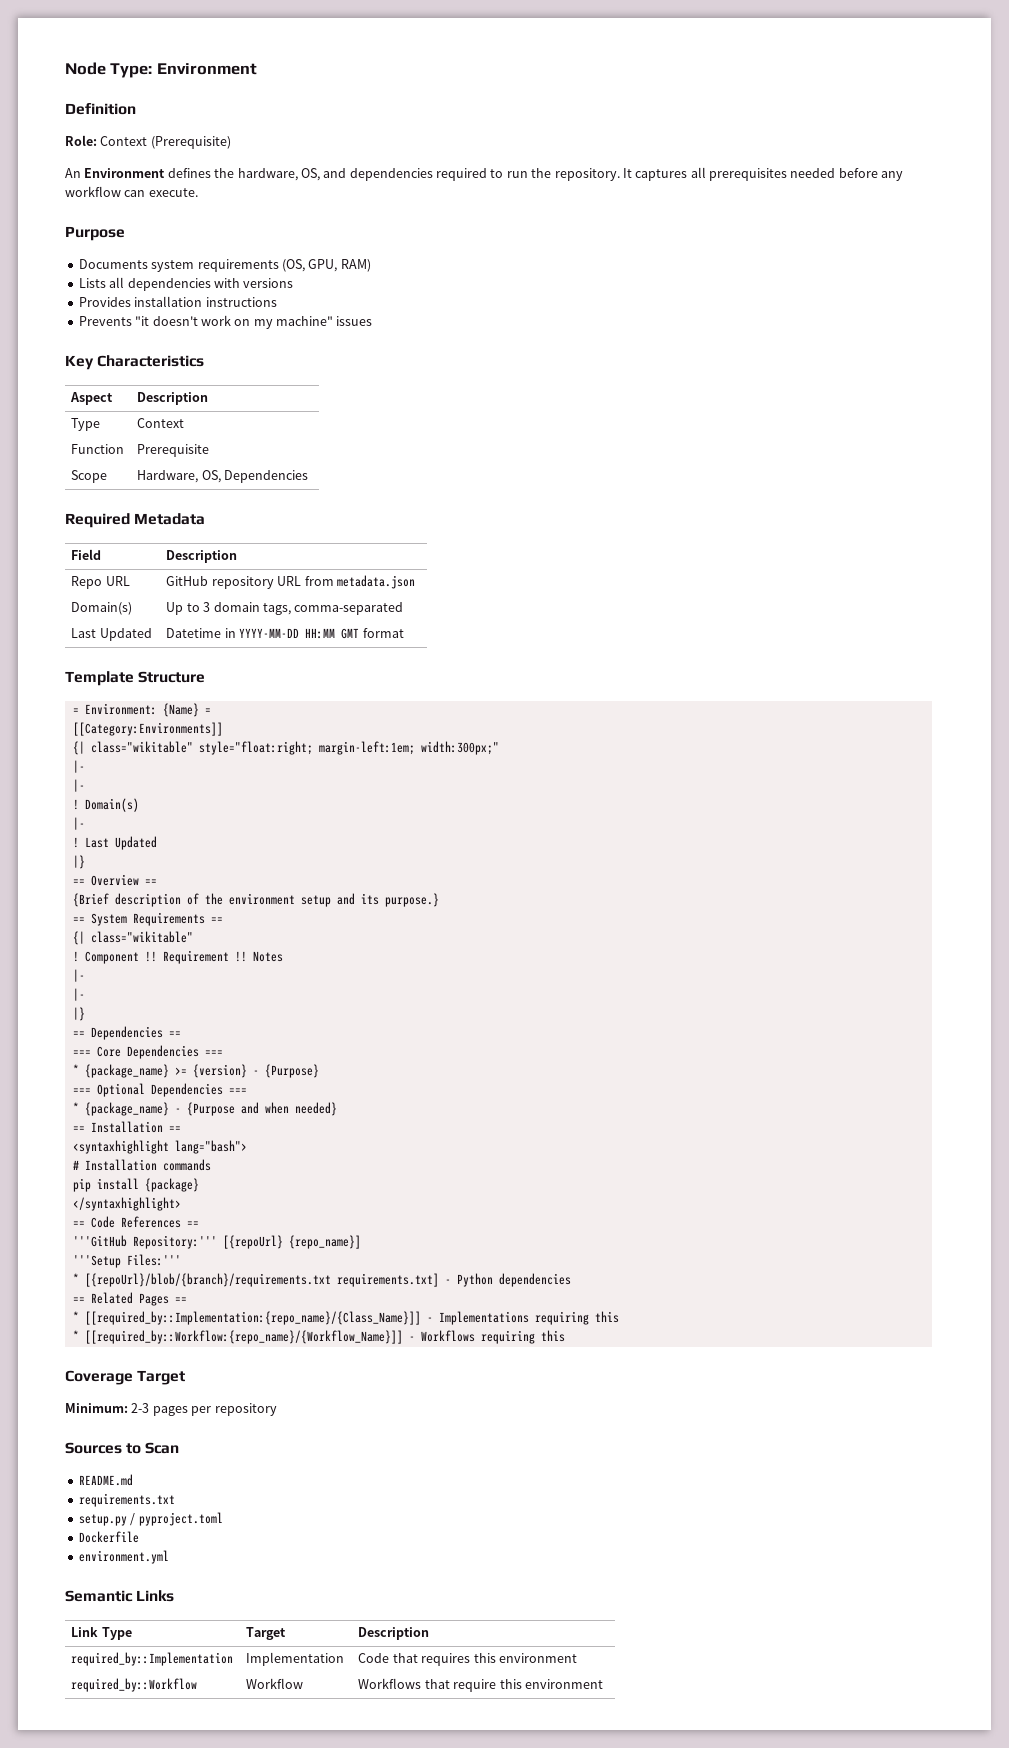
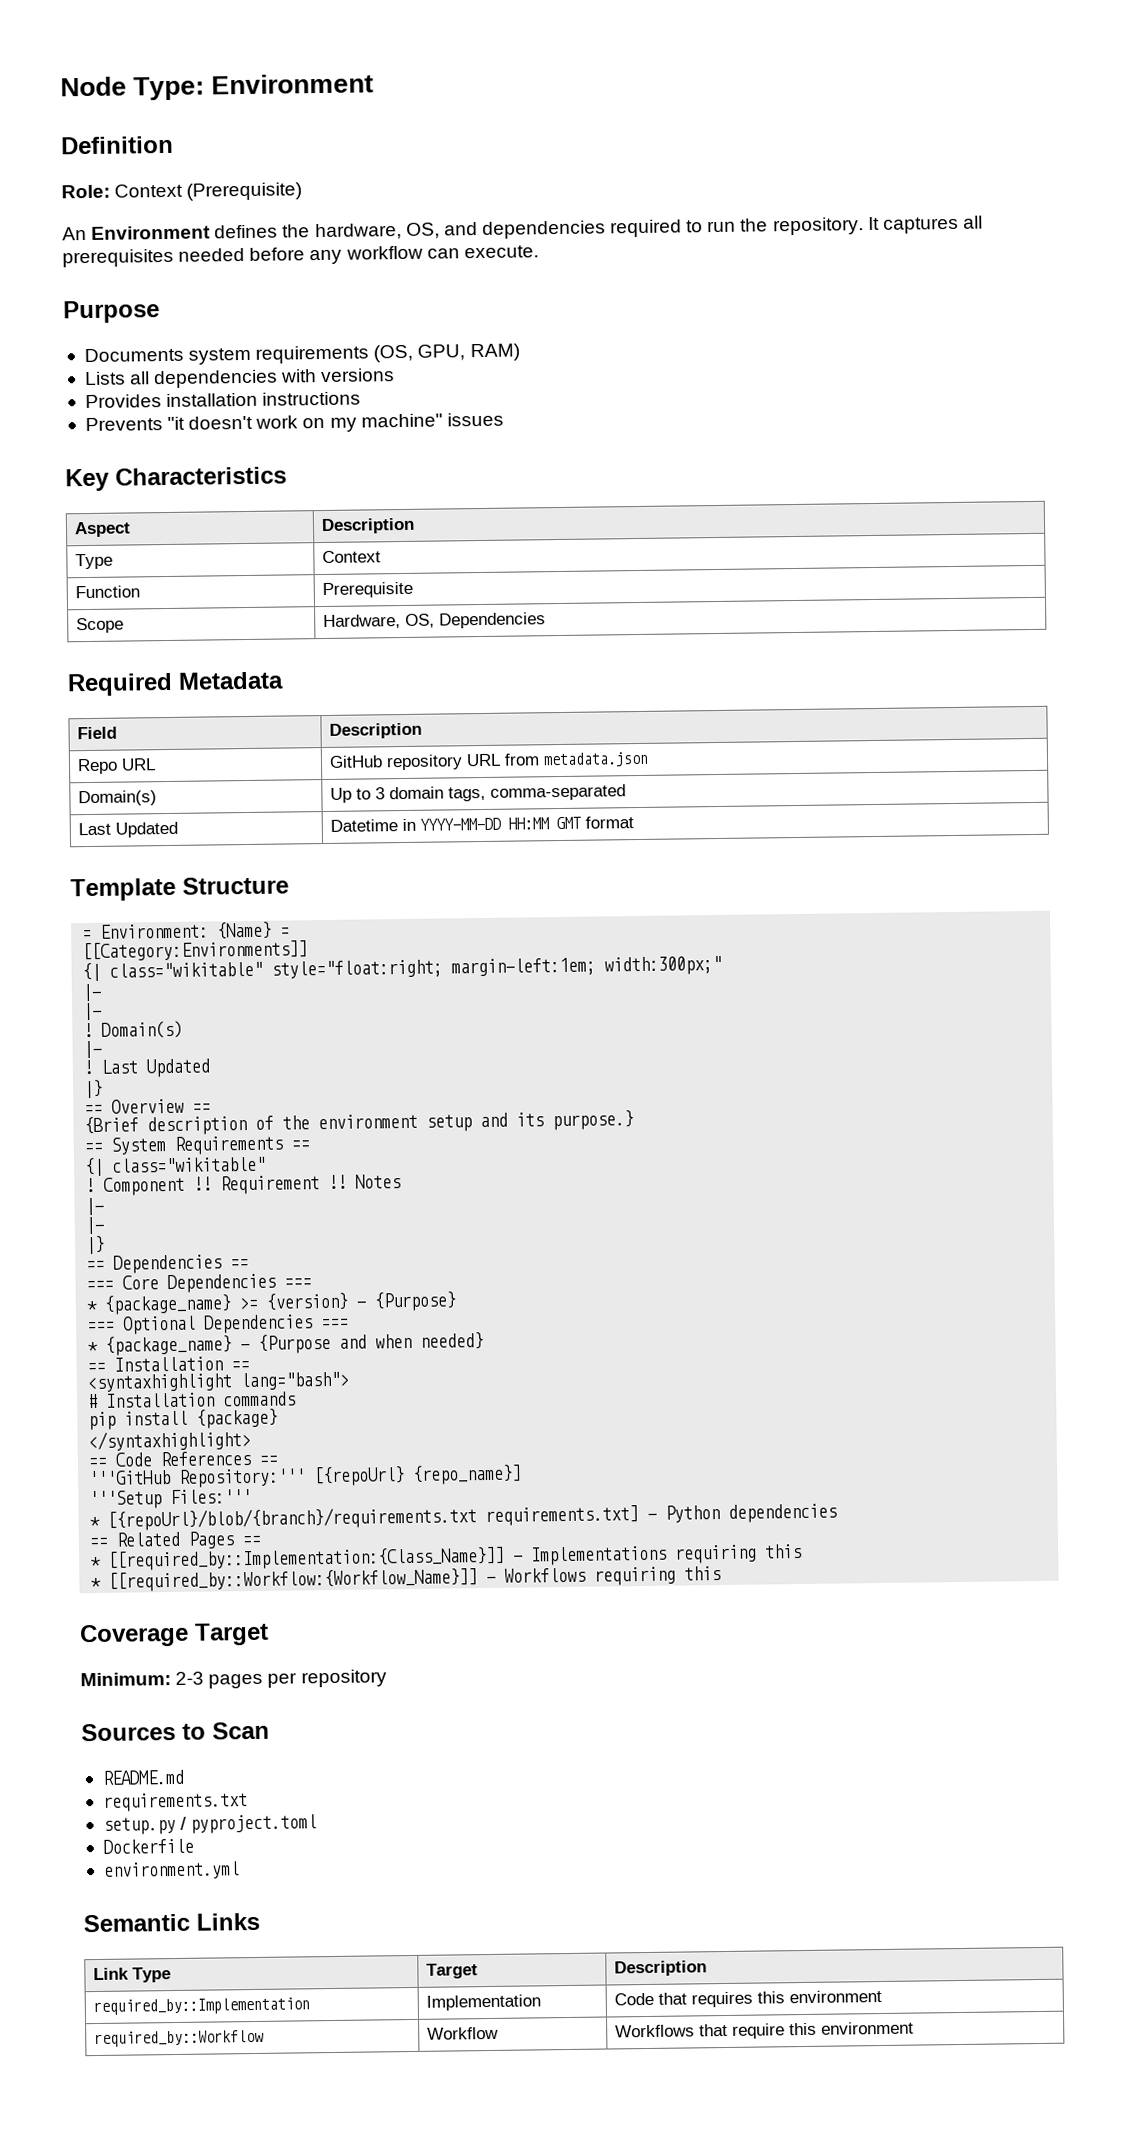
[84,1311,421,1325] [[required_by::Implementation:{repo_name}/{Class_Name}]] -> [108,1546,506,1571] [[required_by::Implementation:{Class_Name}]]
[84,1330,403,1344] [[required_by::Workflow:{repo_name}/{Workflow_Name}]] -> [108,1568,479,1592] [[required_by::Workflow:{Workflow_Name}]]

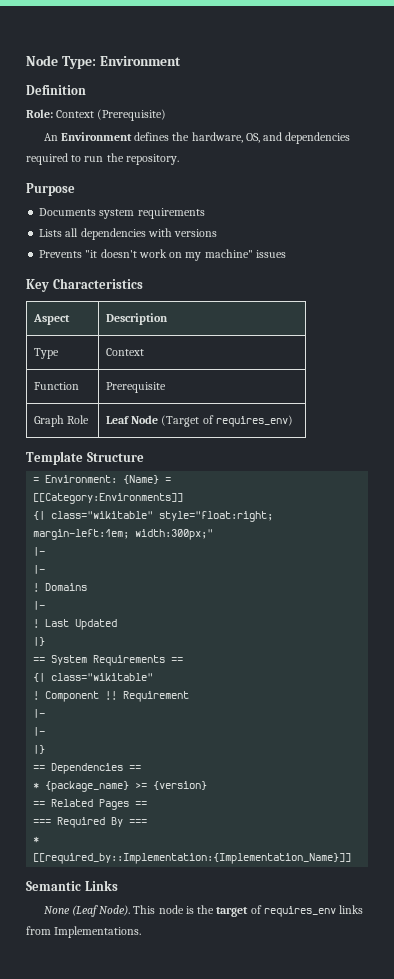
[867,215,983,234] [62,245,539,268] It captures all prerequisites needed before any workflow can execute. -> (179, 159) none
[373,343,520,363] (OS, GPU, RAM) -> (205, 213) none
[84,391,362,409] // Provides installation instructions -> (218, 233) none
[75,617,124,634] [322,612,546,630] [67,671,284,697] [76,726,117,740] [328,722,422,739] [76,758,156,775] [328,751,649,771] [77,790,157,807] [329,784,626,803] [77,821,178,838] [329,816,634,832] Scope | Hardware, OS, Dependencies // Required Metadata // Field | Description // Repo URL | GitHub repository URL from metadata.json // Domain(s) | Up to 3 domain tags, comma-separated // Last Updated | Datetime in YYYY-MM-DD HH:MM GMT format -> [33,415,90,427] [105,415,293,427] Graph Role | Leaf Node (Target of requires_env)
[101,1020,184,1039] Domain(s) -> [45,583,88,591] Domains
[84,1098,212,1115] [84,1110,635,1136] // == Overview == // {Brief description of the environment setup and its purpose.} -> (46, 641) none
[328,1174,402,1189] !! Notes -> (190, 696) none
[86,1273,313,1294] // === Core Dependencies === -> (142, 768) none
[356,1291,457,1312] [87,1314,350,1335] [87,1332,485,1356] [87,1356,251,1373] [87,1371,350,1393] [88,1391,297,1409] [88,1408,279,1431] [88,1429,252,1452] [88,1450,279,1468] [89,1464,523,1488] [89,1488,253,1510] [89,1503,838,1531] [89,1531,262,1549] [90,1543,803,1571] [90,1566,722,1592] [79,1622,269,1648] [80,1669,387,1689] [81,1721,270,1742] [101,1769,185,1785] [102,1792,248,1812] [102,1814,318,1835] [102,1838,194,1854] [103,1861,240,1880] [83,1912,260,1933] [92,1967,171,1983] [425,1963,478,1979] [613,1960,707,1977] [92,1997,310,2016] [425,1994,541,2011] [613,1990,882,2008] [93,2029,264,2048] [426,2026,499,2040] [614,2021,914,2039] - {Purpose} // === Optional Dependencies === // * {package_name} - {Purpose and when needed} // == Installation == // <syntaxhighlight lang="bash"> // # Installation commands // pip install {package} // </syntaxhighlight> // == Code References == // '''GitHub Repository:''' [{repoUrl} {repo_name}] // '''Setup Files:''' // * [{repoUrl}/blob/{branch}/requirements.txt requirements.txt] - Python dependencies // == Related Pages == // * [[required_by::Implementation:{Class_Name}]] - Implementations requiring this // * [[required_by::Workflow:{Workflow_Name}]] - Workflows requiring this // Coverage Target // Minimum: 2-3 pages per repository // Sources to Scan // README.md // requirements.txt // setup.py / pyproject.toml // Dockerfile // environment.yml // Semantic Links // Link Type | Target | Description // required_by::Implementation | Implementation | Code that requires this environment // required_by::Workflow | Workflow | Workflows that require this environment -> [33,799,148,810] [33,817,148,828] [33,836,40,843] [33,853,352,864] [26,880,118,891] [43,905,364,917] [26,926,142,938] // == Related Pages == // === Required By === // * [[required_by::Implementation:{Implementation_Name}]] // Semantic Links // None (Leaf Node). This node is the target of requires_env links from Implementations.

